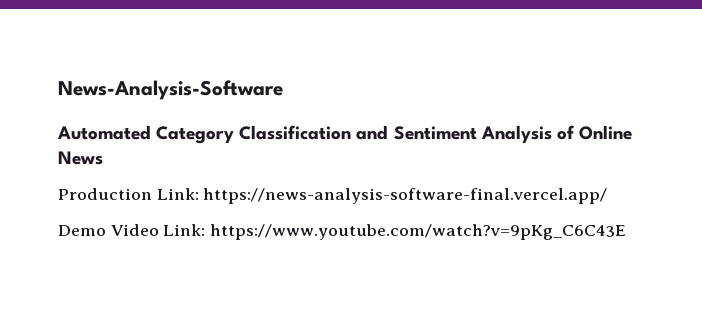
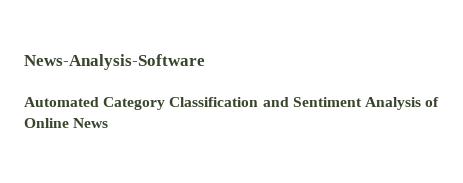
[58,188,608,204] [58,224,627,240] // Production Link: https://news-analysis-software-final.vercel.app/ // Demo Video Link: https://www.youtube.com/watch?v=9pKg_C6C43E -> (109, 123) none

